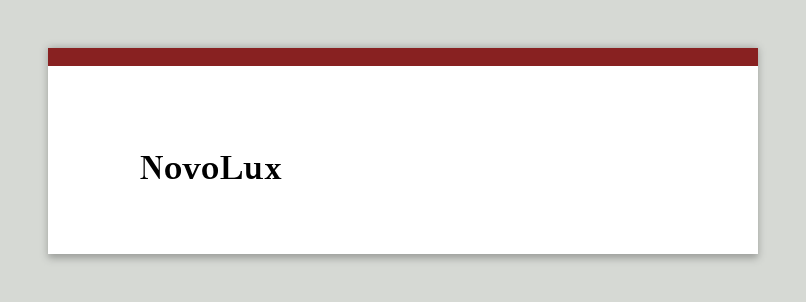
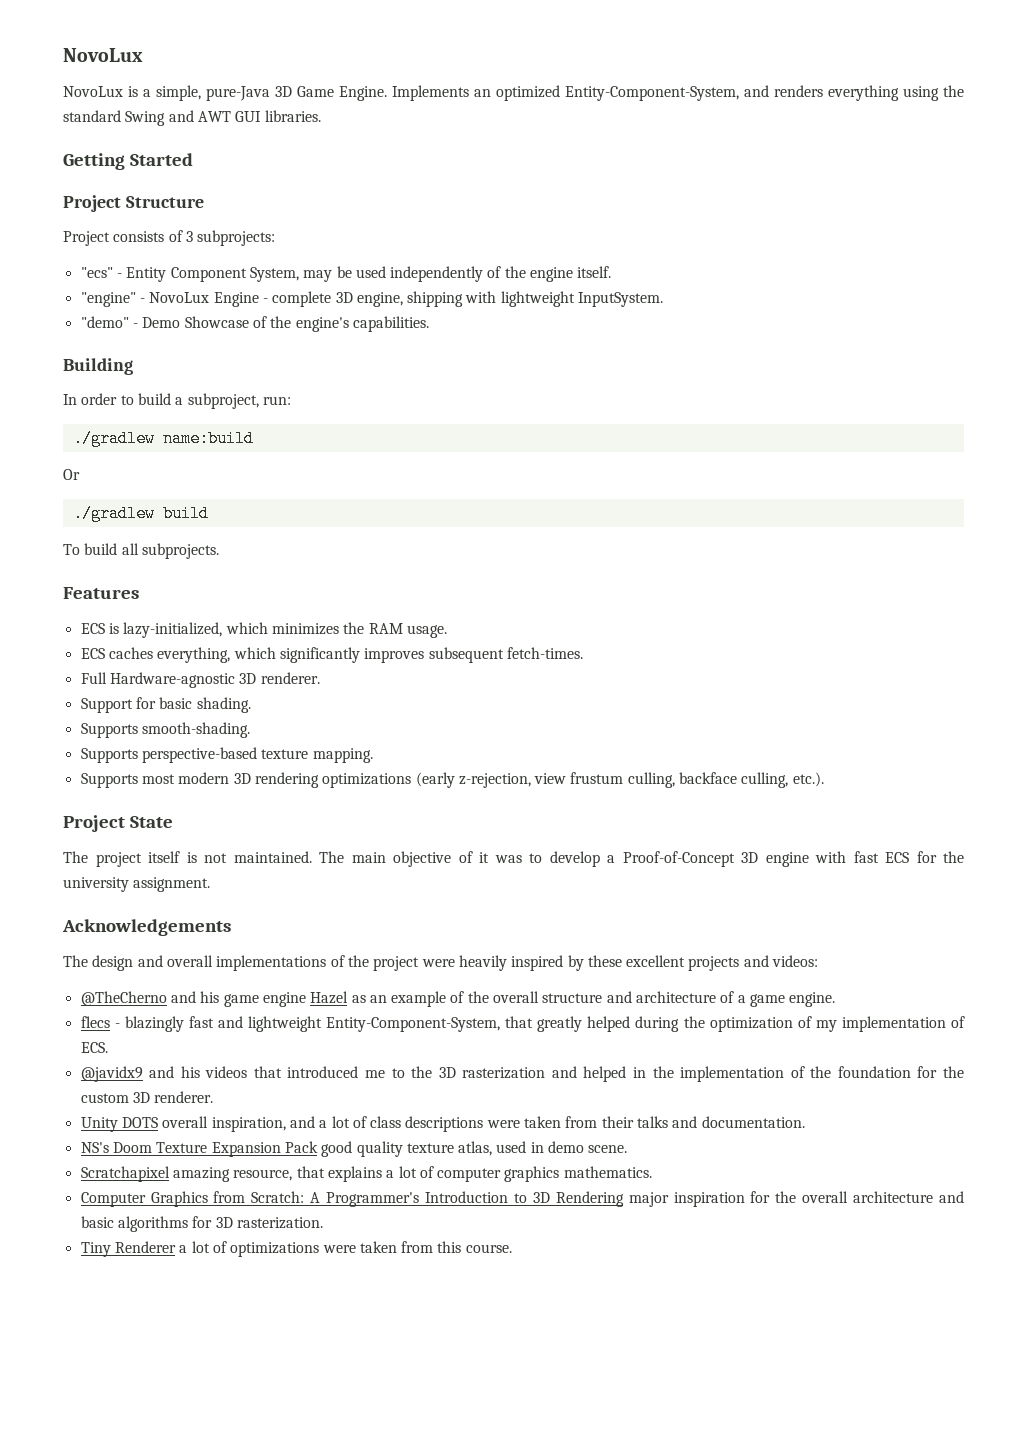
[139,156,282,180] NovoLux -> [63,48,143,62] [63,85,964,101] [63,110,321,126] [63,153,193,170] [63,195,204,212] [63,230,276,246] [80,266,612,282] [80,291,664,307] [80,316,429,332] [63,358,133,375] [63,393,291,409] [72,430,254,447] [63,469,80,480] [72,505,209,522] [63,543,219,559] [63,587,139,599] [80,622,447,638] [80,647,583,663] [80,672,320,688] [80,697,251,713] [80,722,250,738] [80,747,373,763] [80,772,824,788] [63,815,173,832] [63,851,964,867] [63,877,211,892] [62,919,231,936] [63,955,819,971] [80,991,836,1007] [80,1016,965,1032] [80,1042,108,1053] [80,1066,965,1082] [80,1091,214,1103] [80,1116,805,1132] [80,1141,628,1157] [80,1166,652,1182] [80,1191,964,1207] [80,1216,323,1232] [80,1241,512,1257] NovoLux // NovoLux is a simple, pure-Java 3D Game Engine. Implements an optimized Entity-Component-System, and renders everything using the standard Swing and AWT GUI libraries. // Getting Started // Project Structure // Project consists of 3 subprojects: // "ecs" - Entity Component System, may be used independently of the engine itself. // "engine" - NovoLux Engine - complete 3D engine, shipping with lightweight InputSystem. // "demo" - Demo Showcase of the engine's capabilities. // Building // In order to build a subproject, run: // ./gradlew name:build // Or // ./gradlew build // To build all subprojects. // Features // ECS is lazy-initialized, which minimizes the RAM usage. // ECS caches everything, which significantly improves subsequent fetch-times. // Full Hardware-agnostic 3D renderer. // Support for basic shading. // Supports smooth-shading. // Supports perspective-based texture mapping. // Supports most modern 3D rendering optimizations (early z-rejection, view frustum culling, backface culling, etc.). // Project State // The project itself is not maintained. The main objective of it was to develop a Proof-of-Concept 3D engine with fast ECS for the university assignment. // Acknowledgements // The design and overall implementations of the project were heavily inspired by these excellent projects and videos: // @TheCherno and his game engine Hazel as an example of the overall structure and architecture of a game engine. // flecs - blazingly fast and lightweight Entity-Component-System, that greatly helped during the optimization of my implementation of ECS. // @javidx9 and his videos that introduced me to the 3D rasterization and helped in the implementation of the foundation for the custom 3D renderer. // Unity DOTS overall inspiration, and a lot of class descriptions were taken from their talks and documentation. // NS's Doom Texture Expansion Pack good quality texture atlas, used in demo scene. // Scratchapixel amazing resource, that explains a lot of computer graphics mathematics. // Computer Graphics from Scratch: A Programmer's Introduction to 3D Rendering major inspiration for the overall architecture and basic algorithms for 3D rasterization. // Tiny Renderer a lot of optimizations were taken from this course.

